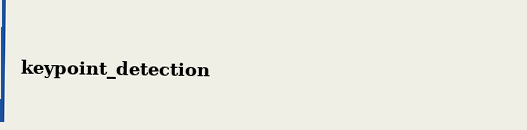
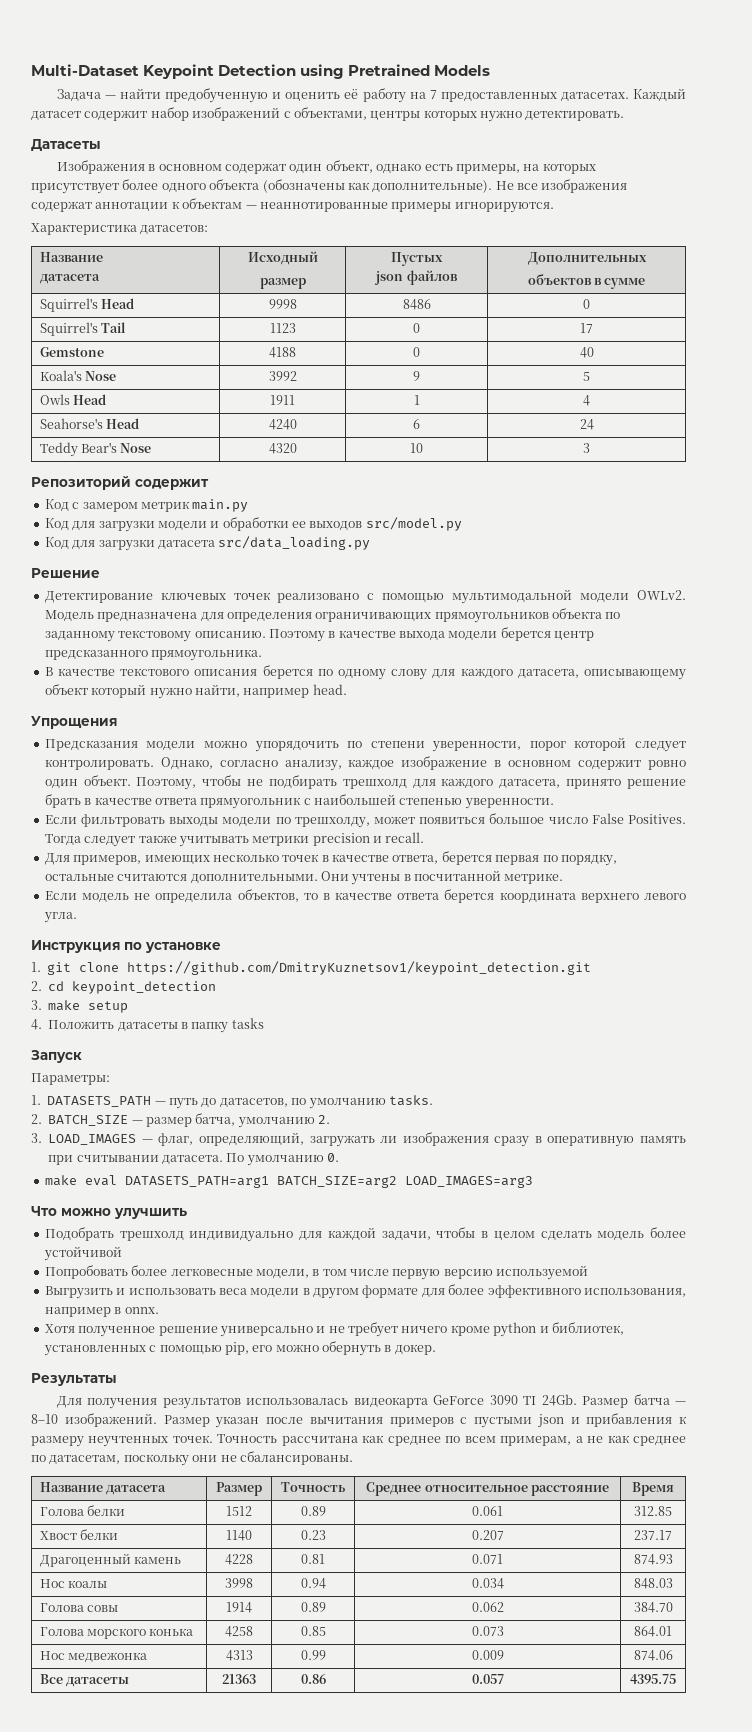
[20,59,211,81] keypoint_detection -> [31,64,491,79] [56,88,686,103] [31,107,625,122] [31,139,101,151] [56,160,596,174] [31,179,628,194] [31,198,554,213] [31,223,209,235] [39,252,103,262] [39,274,100,284] [247,251,318,265] [259,278,306,289] [391,252,443,266] [374,270,457,285] [527,252,647,265] [527,273,646,289] [39,298,134,312] [268,299,297,309] [402,299,431,310] [583,299,590,309] [39,322,126,336] [269,323,296,333] [413,323,420,333] [580,323,593,333] [39,347,104,357] [269,347,296,358] [413,347,420,357] [579,347,594,358] [39,370,116,381] [268,371,297,381] [413,371,420,381] [583,372,590,381] [39,394,106,405] [270,395,295,405] [413,395,420,405] [583,395,590,406] [39,418,139,429] [268,419,297,430] [413,419,420,429] [579,419,594,430] [39,442,152,457] [268,443,297,454] [410,443,423,453] [583,443,590,453] [31,476,209,490] [44,499,249,512] [44,517,462,532] [44,536,371,551] [31,568,100,578] [44,589,686,604] [44,608,621,623] [44,627,595,642] [44,649,263,661] [44,665,686,680] [44,684,347,699] [31,716,117,729] [44,737,686,752] [44,756,686,771] [44,775,686,790] [44,794,554,809] [44,813,687,828] [44,832,425,847] [44,851,617,866] [44,870,564,885] [44,889,686,903] [43,912,77,923] [31,940,221,953] [31,961,592,975] [31,981,217,994] [31,1000,129,1013] [31,1018,264,1033] [31,1050,82,1063] [31,1073,110,1085] [31,1095,433,1109] [31,1113,331,1128] [31,1132,686,1147] [48,1153,340,1166] [44,1175,533,1188] [31,1206,187,1219] [44,1227,686,1242] [43,1246,122,1261] [44,1265,589,1280] [44,1284,686,1299] [44,1307,159,1317] [44,1322,624,1337] [43,1341,436,1356] [31,1373,117,1386] [56,1394,687,1409] [31,1413,687,1428] [31,1434,686,1447] [31,1451,353,1466] [39,1482,166,1495] [216,1482,262,1496] [281,1482,345,1492] [366,1482,609,1496] [632,1482,674,1496] [39,1505,125,1516] [226,1506,252,1516] [300,1506,326,1516] [472,1506,503,1516] [634,1506,672,1516] [39,1529,118,1540] [226,1530,252,1541] [300,1530,326,1540] [471,1530,504,1540] [634,1530,672,1540] [39,1553,181,1567] [225,1554,253,1565] [301,1554,325,1564] [472,1554,503,1564] [633,1554,673,1565] [39,1579,107,1588] [225,1578,253,1588] [300,1578,326,1589] [471,1578,504,1589] [633,1578,673,1589] [39,1603,118,1612] [226,1602,252,1613] [300,1602,326,1612] [471,1602,504,1612] [633,1602,673,1613] [39,1627,194,1639] [225,1626,253,1637] [300,1626,326,1636] [471,1626,504,1636] [634,1626,672,1637] [39,1651,147,1663] [225,1650,253,1661] [300,1650,326,1660] [471,1650,504,1660] [633,1650,673,1661] [39,1674,129,1687] [222,1674,256,1684] [300,1674,326,1684] [471,1674,504,1684] [630,1674,676,1684] Multi-Dataset Keypoint Detection using Pretrained Models // Задача — найти предобученную и оценить её работу на 7 предоставленных датасетах. Каждый датасет содержит набор изображений с объектами, центры которых нужно детектировать. // Датасеты // Изображения в основном содержат один объект, однако есть примеры, на которых присутствует более одного объекта (обозначены как дополнительные). Не все изображения содержат аннотации к объектам — неаннотированные примеры игнорируются. // Характеристика датасетов: // Название // датасета | Исходный // размер | Пустых // json файлов | Дополнительных // объектов в сумме // Squirrel's Head | 9998 | 8486 | 0 // Squirrel's Tail | 1123 | 0 | 17 // Gemstone | 4188 | 0 | 40 // Koala's Nose | 3992 | 9 | 5 // Owls Head | 1911 | 1 | 4 // Seahorse's Head | 4240 | 6 | 24 // Teddy Bear's Nose | 4320 | 10 | 3 // Репозиторий содержит // Код с замером метрик main.py // Код для загрузки модели и обработки ее выходов src/model.py // Код для загрузки датасета src/data_loading.py // Решение // Детектирование ключевых точек реализовано с помощью мультимодальной модели OWLv2. Модель предназначена для определения ограничивающих прямоугольников объекта по заданному текстовому описанию. Поэтому в качестве выхода модели берется центр предсказанного прямоугольника. // В качестве текстового описания берется по одному слову для каждого датасета, описывающему объект который нужно найти, например head. // Упрощения // Предсказания модели можно упорядочить по степени уверенности, порог которой следует контролировать. Однако, согласно анализу, каждое изображение в основном содержит ровно один объект. Поэтому, чтобы не подбирать трешхолд для каждого датасета, принято решение брать в качестве ответа прямуогольник с наибольшей степенью уверенности. // Если фильтровать выходы модели по трешхолду, может появиться большое число False Positives. Тогда следует также учитывать метрики precision и recall. // Для примеров, имеющих несколько точек в качестве ответа, берется первая по порядку, остальные считаются дополнительными. Они учтены в посчитанной метрике. // Если модель не определила объектов, то в качестве ответа берется координата верхнего левого угла. // Инструкция по установке // 1. git clone https://github.com/DmitryKuznetsov1/keypoint_detection.git // 2. cd keypoint_detection // 3. make setup // 4. Положить датасеты в папку tasks // Запуск // Параметры: // 1. DATASETS_PATH — путь до датасетов, по умолчанию tasks. // 2. BATCH_SIZE — размер батча, умолчанию 2. // 3. LOAD_IMAGES — флаг, определяющий, загружать ли изображения сразу в оперативную память при считывании датасета. По умолчанию 0. // make eval DATASETS_PATH=arg1 BATCH_SIZE=arg2 LOAD_IMAGES=arg3 // Что можно улучшить // Подобрать трешхолд индивидуально для каждой задачи, чтобы в целом сделать модель более устойчивой // Попробовать более легковесные модели, в том числе первую версию используемой // Выгрузить и использовать веса модели в другом формате для более эффективного использования, например в onnx. // Хотя полученное решение универсально и не требует ничего кроме python и библиотек, установленных с помощью pip, его можно обернуть в докер. // Результаты // Для получения результатов использовалась видеокарта GeForce 3090 TI 24Gb. Размер батча — 8–10 изображений. Размер указан после вычитания примеров с пустыми json и прибавления к размеру неучтенных точек. Точность рассчитана как среднее по всем примерам, а не как среднее по датасетам, поскольку они не сбалансированы. // Название датасета | Размер | Точность | Среднее относительное расстояние | Время // Голова белки | 1512 | 0.89 | 0.061 | 312.85 // Хвост белки | 1140 | 0.23 | 0.207 | 237.17 // Драгоценный камень | 4228 | 0.81 | 0.071 | 874.93 // Нос коалы | 3998 | 0.94 | 0.034 | 848.03 // Голова совы | 1914 | 0.89 | 0.062 | 384.70 // Голова морского конька | 4258 | 0.85 | 0.073 | 864.01 // Нос медвежонка | 4313 | 0.99 | 0.009 | 874.06 // Все датасеты | 21363 | 0.86 | 0.057 | 4395.75

